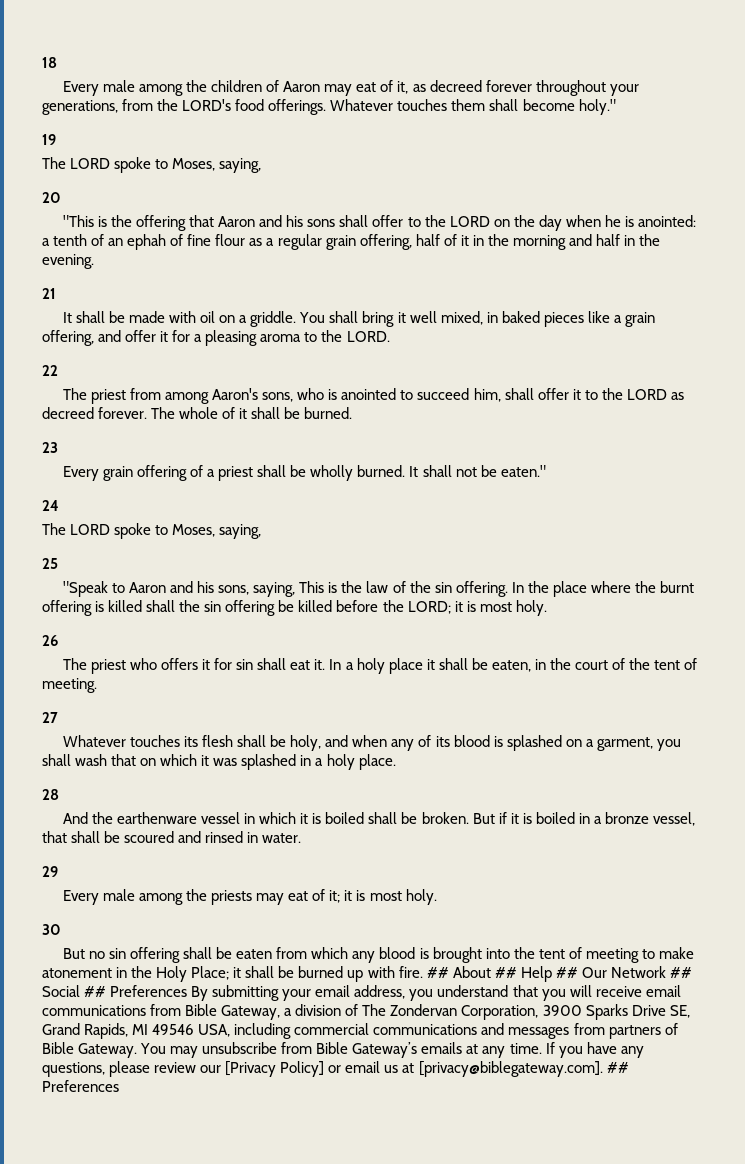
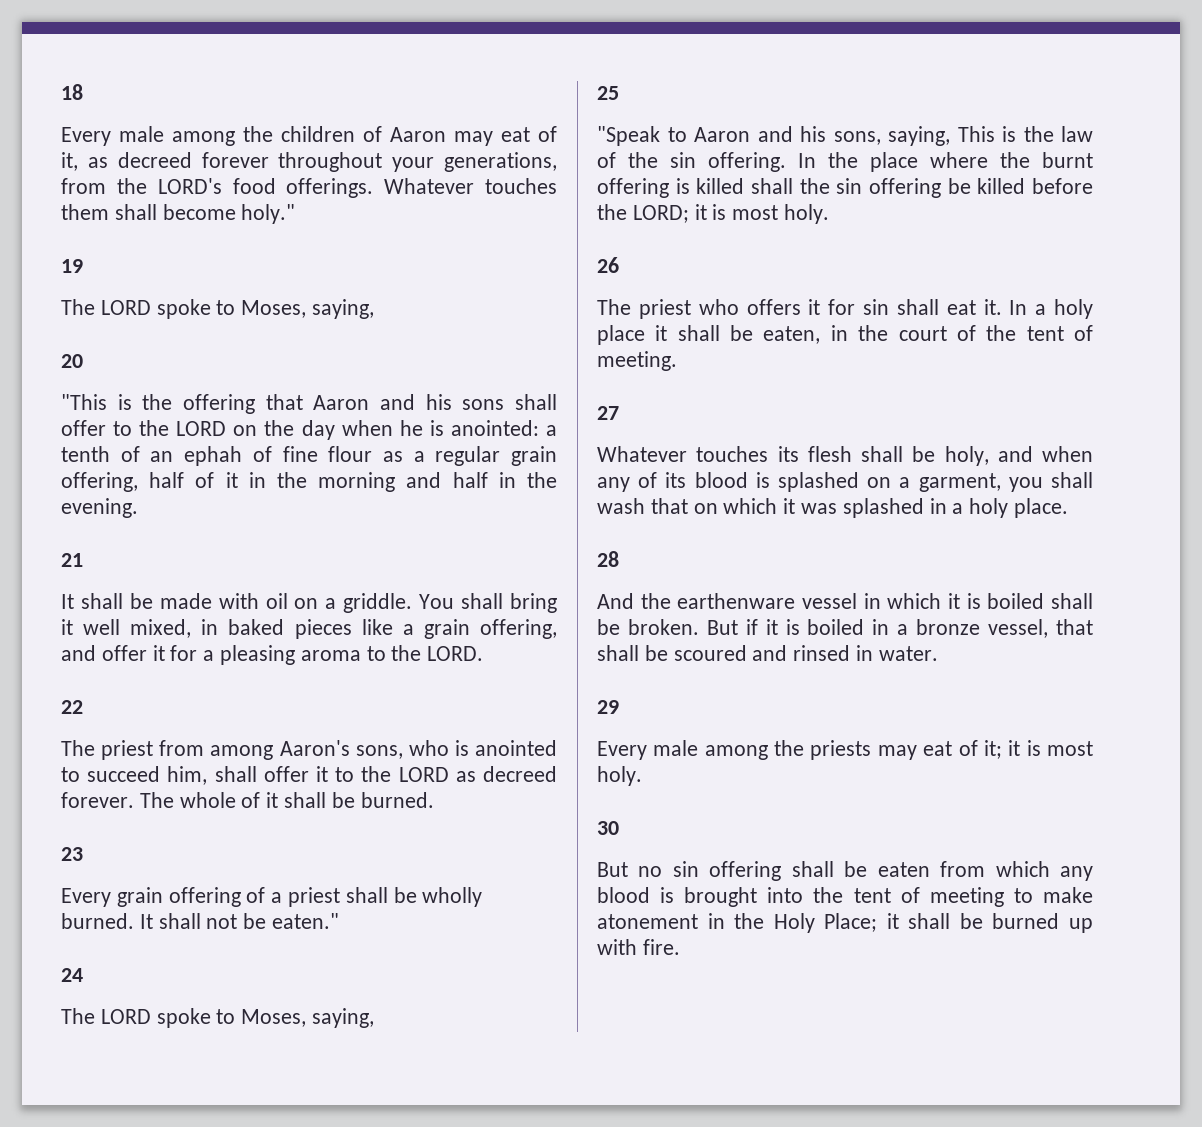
[426,966,692,982] [42,985,681,1001] [42,1004,690,1020] [42,1023,678,1039] [42,1042,644,1058] [42,1061,629,1077] [42,1080,119,1092] ## About ## Help ## Our Network ## Social ## Preferences By submitting your email address, you understand that you will receive email communications from Bible Gateway, a division of The Zondervan Corporation, 3900 Sparks Drive SE, Grand Rapids, MI 49546 USA, including commercial communications and messages from partners of Bible Gateway. You may unsubscribe from Bible Gateway’s emails at any time. If you have any questions, please review our [Privacy Policy] or email us at [privacy@biblegateway.com]. ## Preferences -> (680, 947) none

